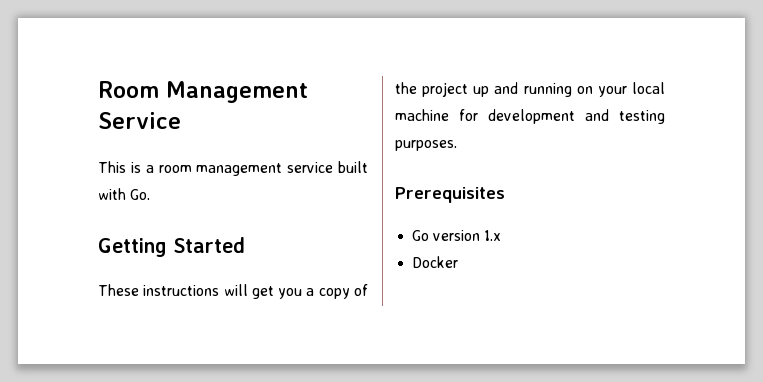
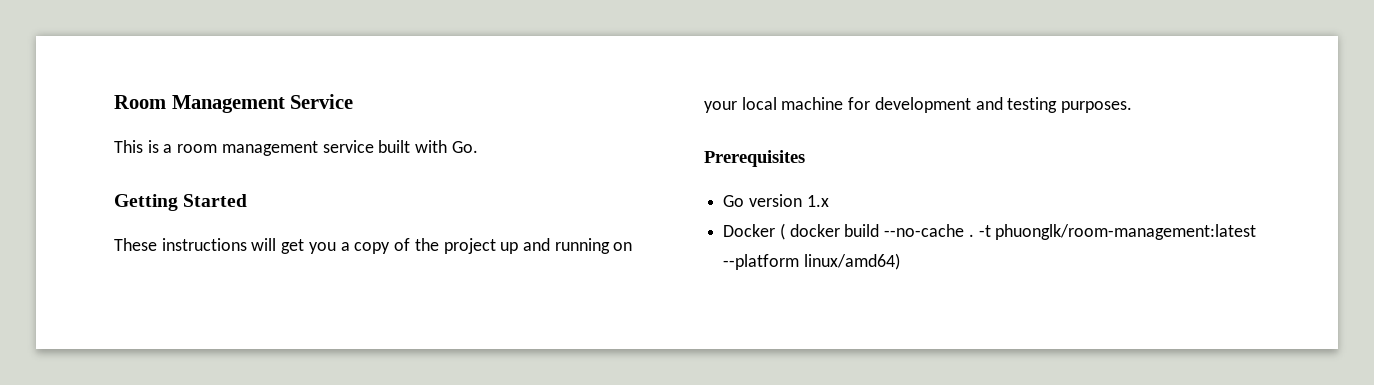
(459, 262) none -> [779,223,1257,240] [723,253,900,270] ( docker build --no-cache . -t phuonglk/room-management:latest --platform linux/amd64)

